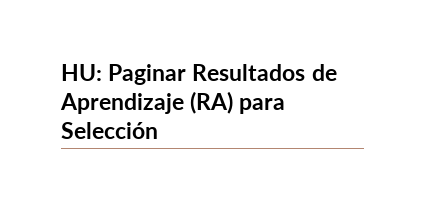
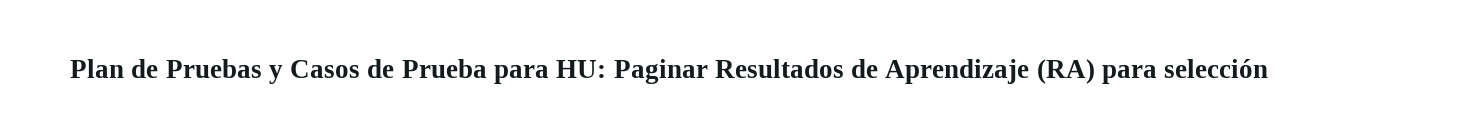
(61, 72) none -> [70,59,550,84] Plan de Pruebas y Casos de Prueba para
[61,122,158,139] Selección -> [1164,59,1269,78] selección

